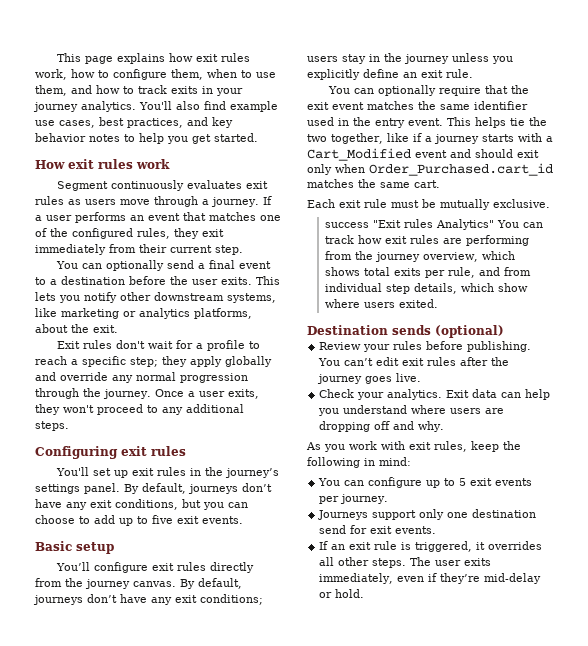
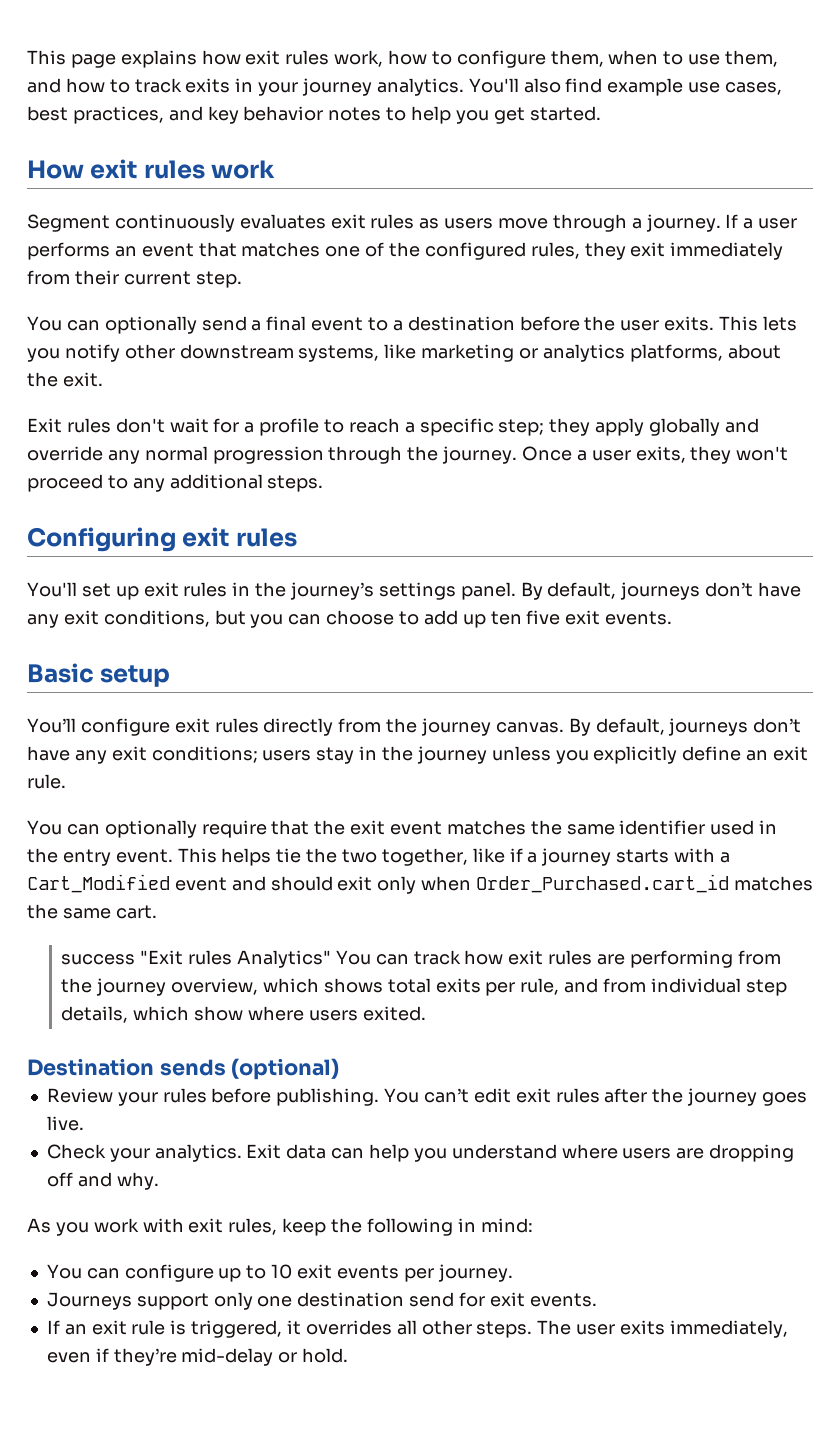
[137,516,148,524] to -> [490,611,522,625] ten
[307,199,550,210] // Each exit rule must be mutually exclusive. -> (157, 912) none
[459,478,467,486] 5 -> [271,1264,293,1279] 10

